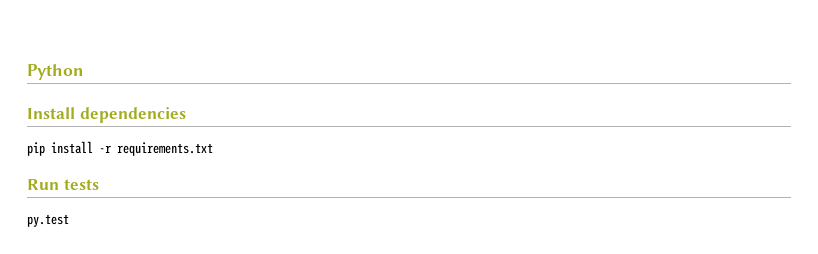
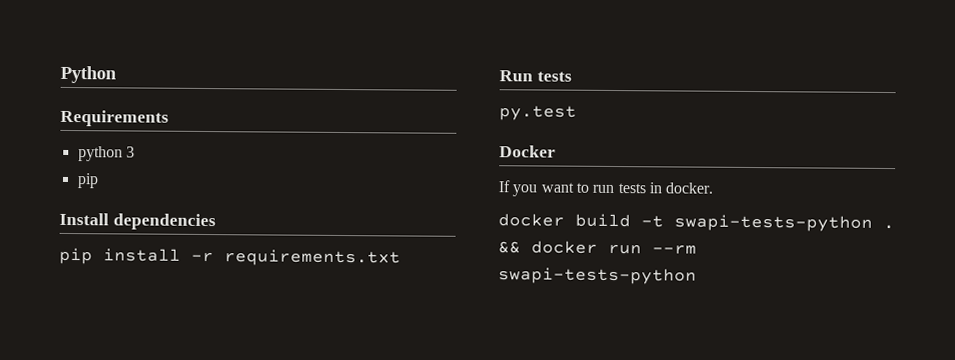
(84, 72) none -> [60,109,169,127] [77,146,135,162] [76,173,99,189] // Requirements // python 3 // pip
(69, 220) none -> [499,145,556,158] [498,180,714,197] [498,213,895,232] [498,240,697,255] [498,267,697,285] // Docker // If you want to run tests in docker. // docker build -t swapi-tests-python . && docker run --rm swapi-tests-python

